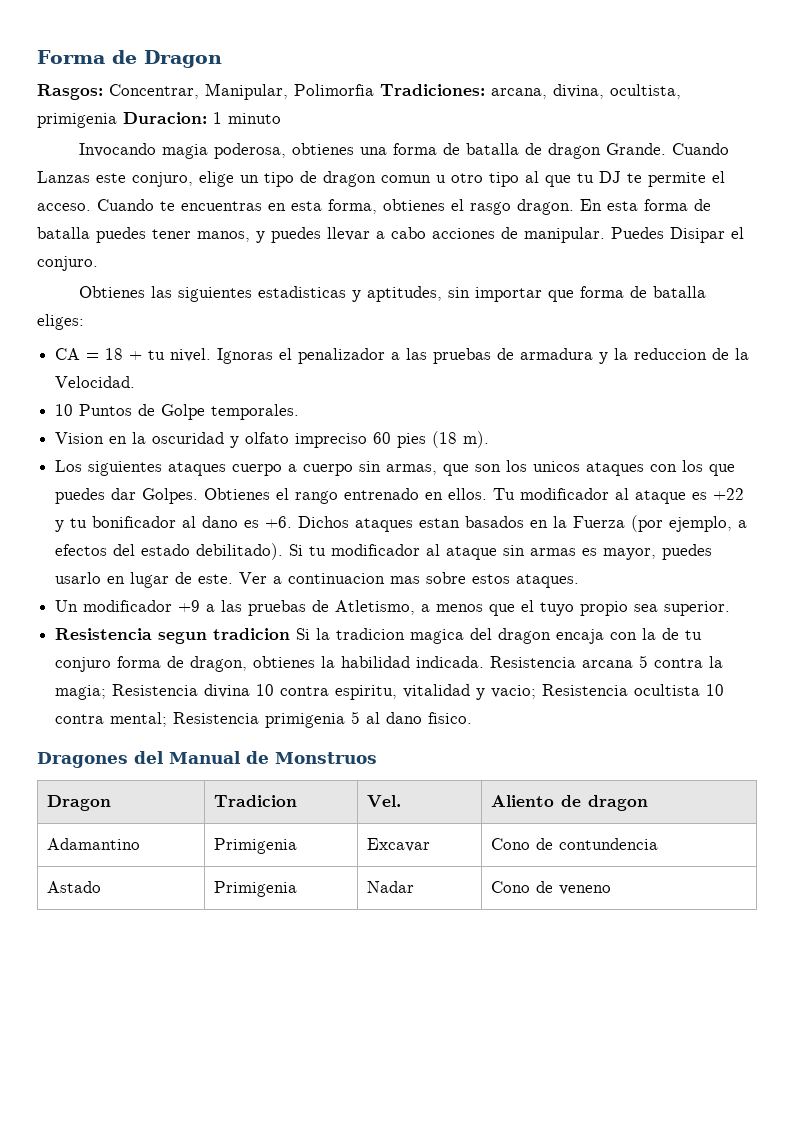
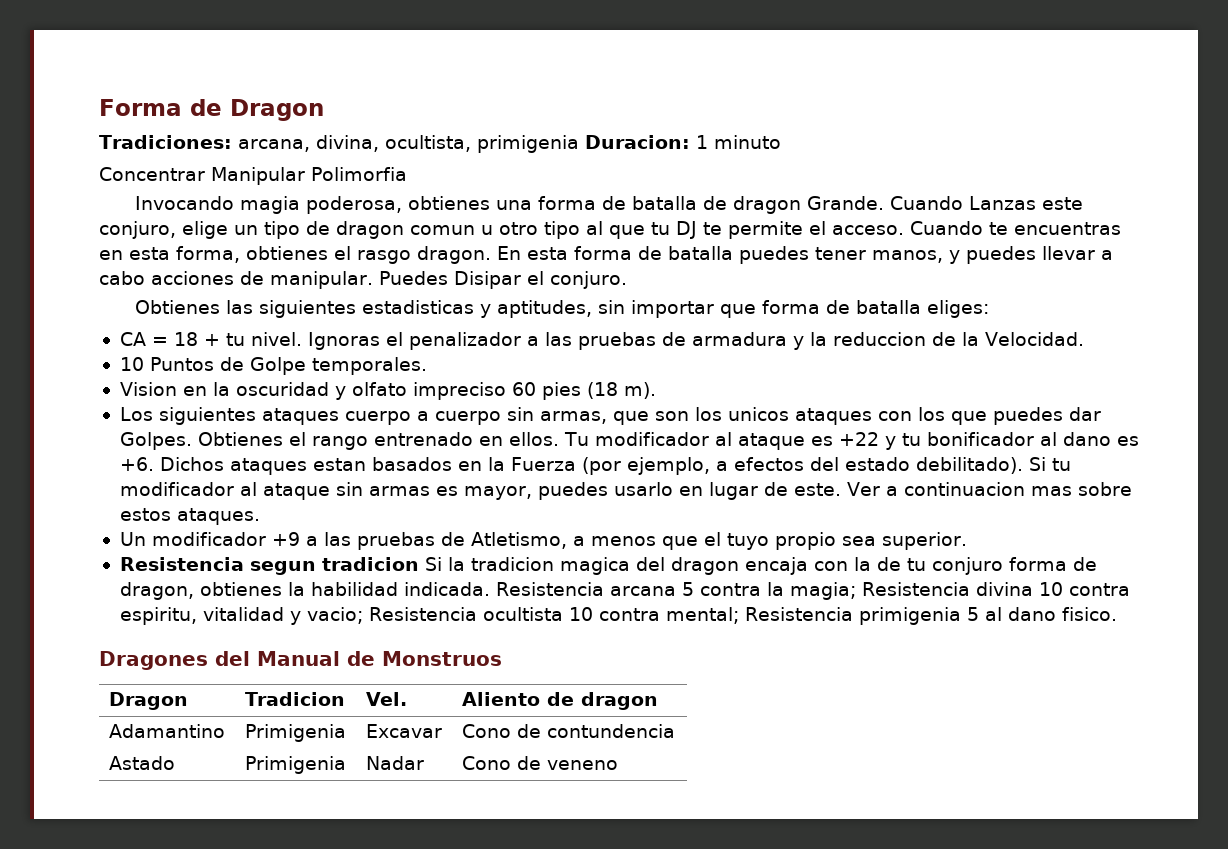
[37,83,374,100] Rasgos: Concentrar, Manipular, Polimorfia -> (324, 110) none
(281, 118) none -> [99,167,407,185] // Concentrar Manipular Polimorfia

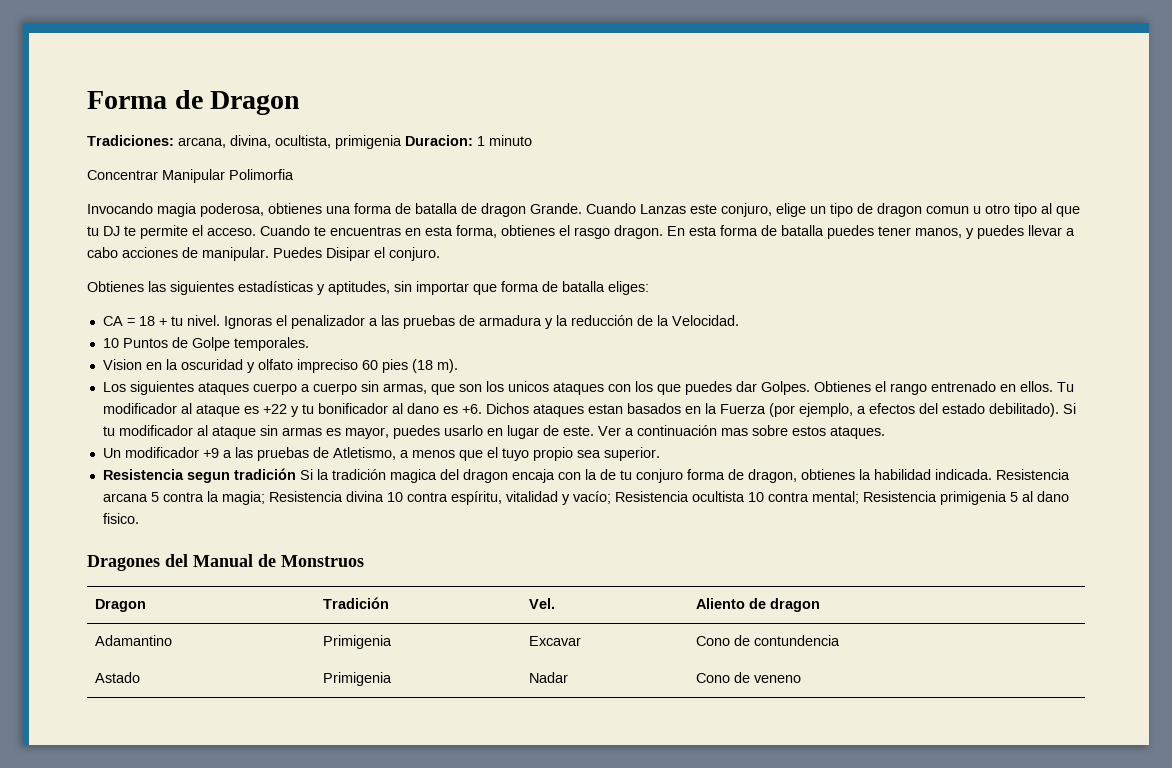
[362,300,475,314] estadisticas -> [238,281,313,292] estadísticas
[832,332,926,346] reduccion -> [570,315,633,326] reducción
[903,482,1025,496] continuacion -> [636,425,717,436] continuación
[321,557,419,571] tradicion -> [233,468,296,480] tradición
[470,557,554,571] tradicion -> [331,469,386,480] tradición
[119,607,197,625] espiritu, -> [450,491,502,505] espíritu,
[306,607,363,624] vacio; -> [572,491,611,504] vacío;
[244,692,346,706] Tradicion -> [322,597,389,609] Tradición

